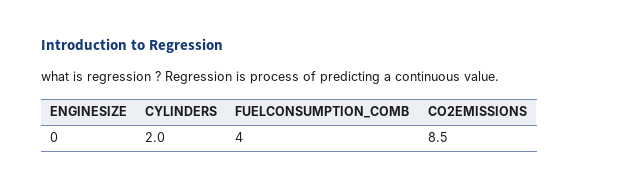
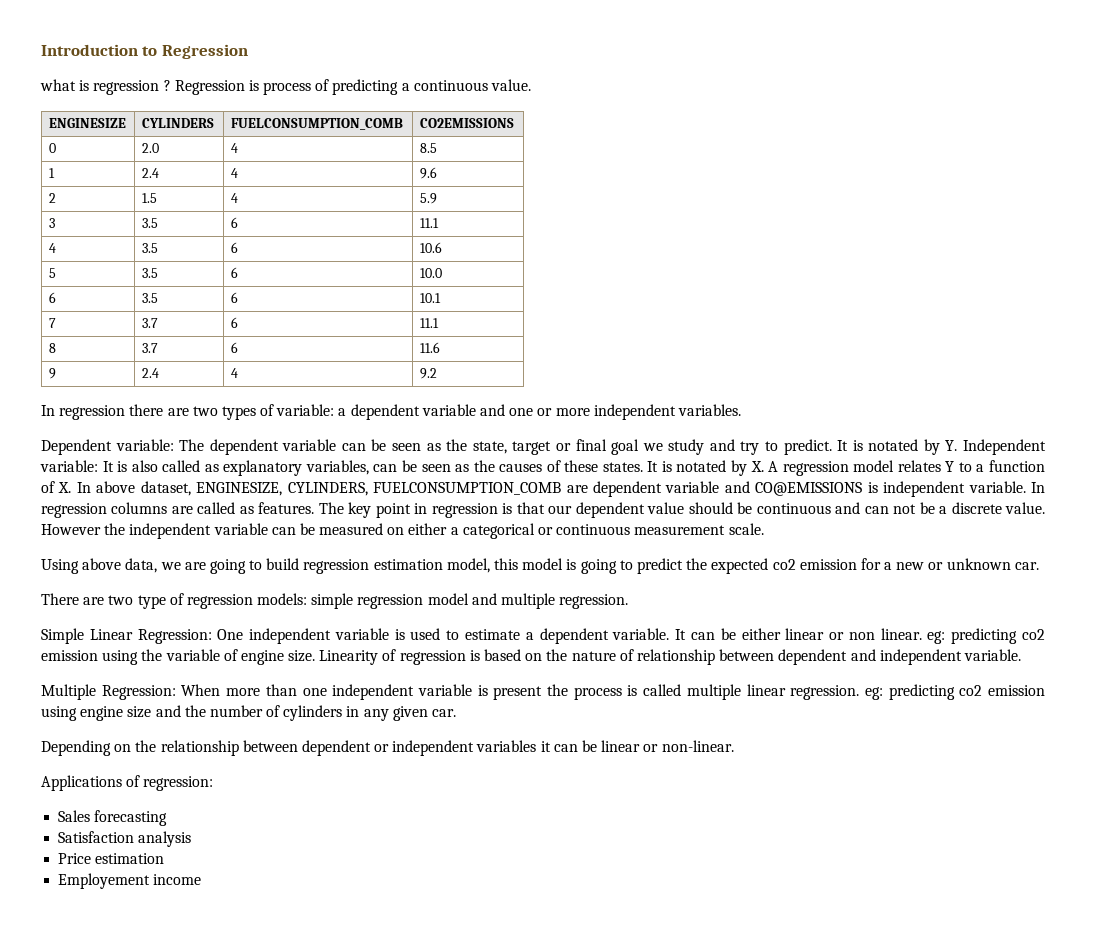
(447, 137) none -> [48,168,55,178] [141,168,159,178] [230,168,238,178] [419,167,437,179] [48,193,56,203] [141,193,157,203] [230,193,238,203] [419,193,437,204] [48,218,55,228] [141,218,158,228] [230,217,238,228] [419,218,439,228] [48,243,56,253] [141,243,158,253] [230,242,238,253] [419,242,442,253] [48,268,56,278] [141,268,158,278] [230,267,238,278] [419,268,442,278] [48,292,56,303] [141,293,158,303] [230,292,238,303] [419,293,441,303] [48,318,56,328] [141,318,158,328] [230,317,238,328] [419,318,439,328] [48,343,56,353] [141,343,158,353] [230,342,238,353] [419,342,440,353] [48,368,56,379] [141,368,159,378] [230,368,238,378] [419,368,437,379] [41,404,741,420] [41,439,1047,455] [40,460,1046,476] [41,481,1045,497] [41,502,1046,518] [41,523,764,539] [41,558,1039,574] [41,593,629,609] [41,628,1045,644] [41,649,1021,665] [41,684,1046,700] [41,705,457,721] [41,740,734,756] [41,775,214,791] [58,810,168,826] [58,831,192,847] [58,853,165,864] [58,873,202,889] // 1 | 2.4 | 4 | 9.6 // 2 | 1.5 | 4 | 5.9 // 3 | 3.5 | 6 | 11.1 // 4 | 3.5 | 6 | 10.6 // 5 | 3.5 | 6 | 10.0 // 6 | 3.5 | 6 | 10.1 // 7 | 3.7 | 6 | 11.1 // 8 | 3.7 | 6 | 11.6 // 9 | 2.4 | 4 | 9.2 // In regression there are two types of variable: a dependent variable and one or more independent variables. // Dependent variable: The dependent variable can be seen as the state, target or final goal we study and try to predict. It is notated by Y. Independent variable: It is also called as explanatory variables, can be seen as the causes of these states. It is notated by X. A regression model relates Y to a function of X. In above dataset, ENGINESIZE, CYLINDERS, FUELCONSUMPTION_COMB are dependent variable and CO@EMISSIONS is independent variable. In regression columns are called as features. The key point in regression is that our dependent value should be continuous and can not be a discrete value. However the independent variable can be measured on either a categorical or continuous measurement scale. // Using above data, we are going to build regression estimation model, this model is going to predict the expected co2 emission for a new or unknown car. // There are two type of regression models: simple regression model and multiple regression. // Simple Linear Regression: One independent variable is used to estimate a dependent variable. It can be either linear or non linear. eg: predicting co2 emission using the variable of engine size. Linearity of regression is based on the nature of relationship between dependent and independent variable. // Multiple Regression: When more than one independent variable is present the process is called multiple linear regression. eg: predicting co2 emission using engine size and the number of cylinders in any given car. // Depending on the relationship between dependent or independent variables it can be linear or non-linear. // Applications of regression: // Sales forecasting // Satisfaction analysis // Price estimation // Employement income

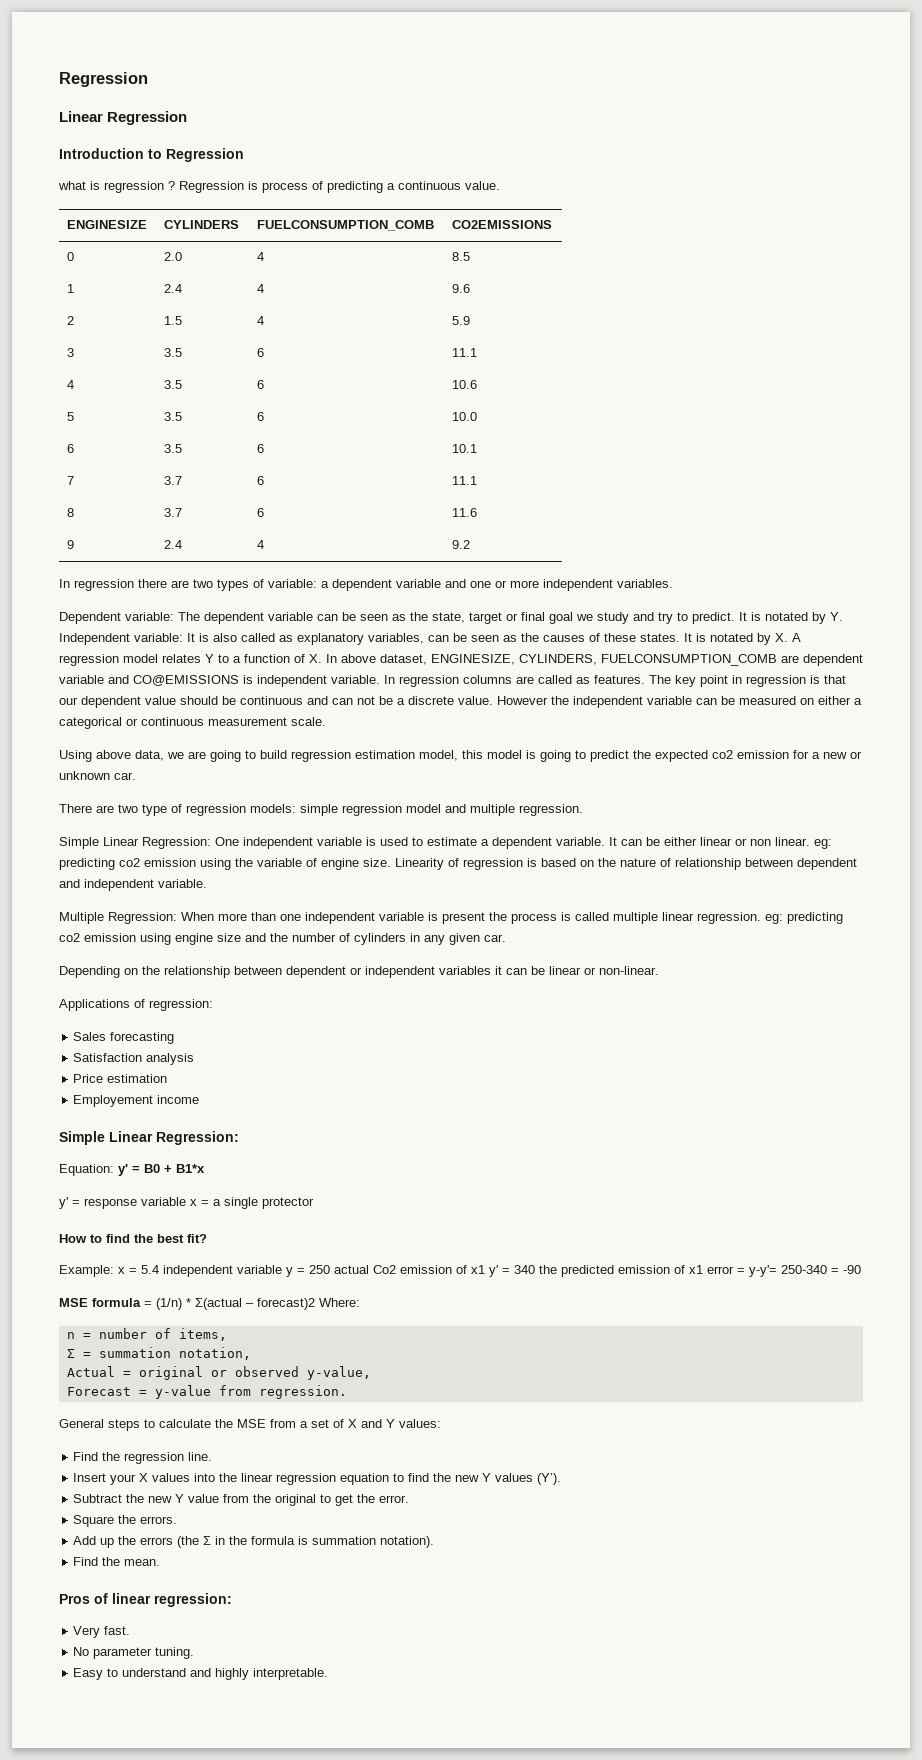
(41, 50) none -> [59,72,148,87] [59,111,188,125] Regression // Linear Regression //
(202, 879) none -> [59,1131,239,1145] [59,1164,205,1176] [59,1197,314,1209] [59,1234,207,1243] [59,1265,861,1277] [59,1298,360,1310] [66,1328,227,1341] [66,1347,251,1360] [66,1366,371,1380] [66,1385,347,1399] [59,1419,441,1431] [73,1452,213,1464] [73,1473,562,1485] [73,1494,410,1506] [73,1515,178,1527] [73,1536,435,1548] [73,1557,161,1566] [59,1593,232,1607] [73,1626,131,1638] [73,1647,195,1659] [73,1668,329,1680] // Simple Linear Regression: // Equation: y' = B0 + B1*x // y' = response variable x = a single protector // How to find the best fit? // Example: x = 5.4 independent variable y = 250 actual Co2 emission of x1 y' = 340 the predicted emission of x1 error = y-y'= 250-340 = -90 // MSE formula = (1/n) * Σ(actual – forecast)2 Where: // n = number of items, // Σ = summation notation, // Actual = original or observed y-value, // Forecast = y-value from regression. // General steps to calculate the MSE from a set of X and Y values: // Find the regression line. // Insert your X values into the linear regression equation to find the new Y values (Y’). // Subtract the new Y value from the original to get the error. // Square the errors. // Add up the errors (the Σ in the formula is summation notation). // Find the mean. // Pros of linear regression: // Very fast. // No parameter tuning. // Easy to understand and highly interpretable.

